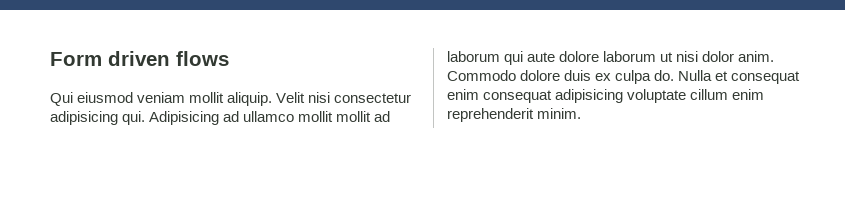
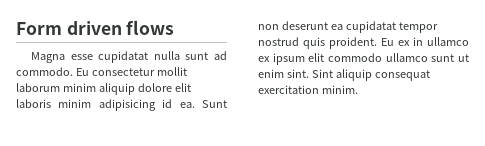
[50,92,412,106] [50,111,391,125] [447,51,775,65] [447,70,801,84] [447,89,765,103] [447,108,534,122] Qui eiusmod veniam mollit aliquip. Velit nisi consectetur adipisicing qui. Adipisicing ad ullamco mollit mollit ad laborum qui aute dolore laborum ut nisi dolor anim. Commodo dolore duis ex culpa do. Nulla et consequat enim consequat adipisicing voluptate cillum enim reprehenderit -> [31,51,228,63] [16,67,187,76] [16,83,191,95] [16,99,228,111] [258,21,438,33] [258,37,469,49] [258,53,469,65] [258,69,430,81] [258,85,319,94] Magna esse cupidatat nulla sunt ad commodo. Eu consectetur mollit laborum minim aliquip dolore elit laboris minim adipisicing id ea. Sunt non deserunt ea cupidatat tempor nostrud quis proident. Eu ex in ullamco ex ipsum elit commodo ullamco sunt ut enim sint. Sint aliquip consequat exercitation

